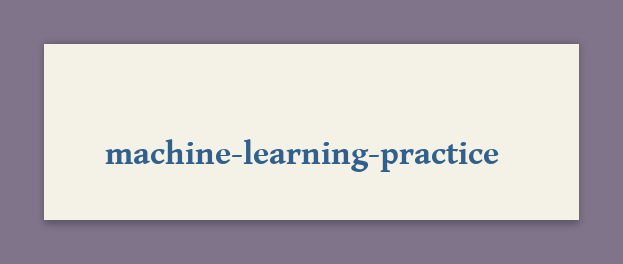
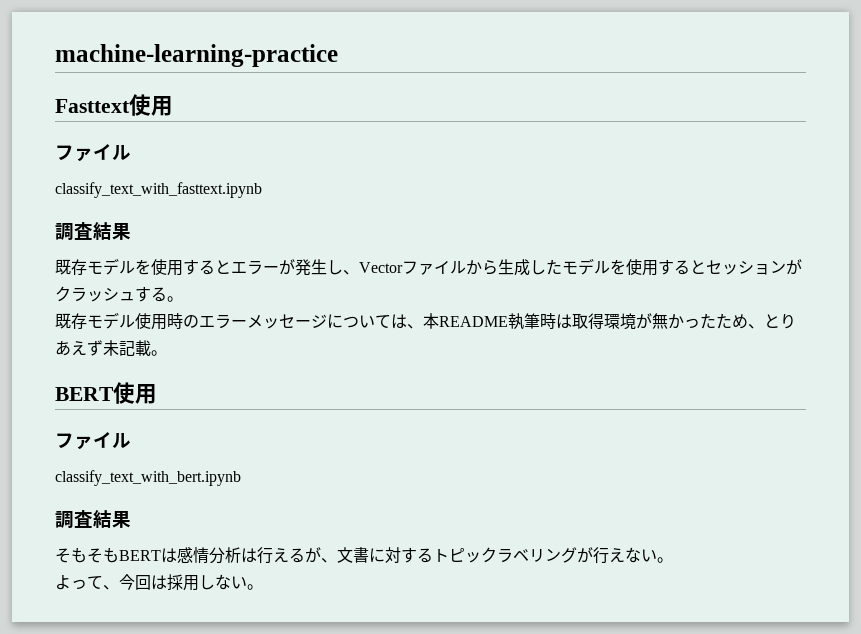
(499, 155) none -> [55,94,173,116] [55,144,131,162] [55,182,262,198] [55,222,131,240] [55,258,802,276] [55,286,183,302] [55,312,796,330] [55,340,167,356] [55,382,157,404] [55,432,131,450] [55,470,241,486] [55,510,131,528] [55,547,673,564] [55,574,263,591] // Fasttext使用 // ファイル // classify_text_with_fasttext.ipynb // 調査結果 // 既存モデルを使用するとエラーが発生し、Vectorファイルから生成したモデルを使用するとセッションがクラッシュする。 // 既存モデル使用時のエラーメッセージについては、本README執筆時は取得環境が無かったため、とりあえず未記載。 // BERT使用 // ファイル // classify_text_with_bert.ipynb // 調査結果 // そもそもBERTは感情分析は行えるが、文書に対するトピックラベリングが行えない。 // よって、今回は採用しない。

